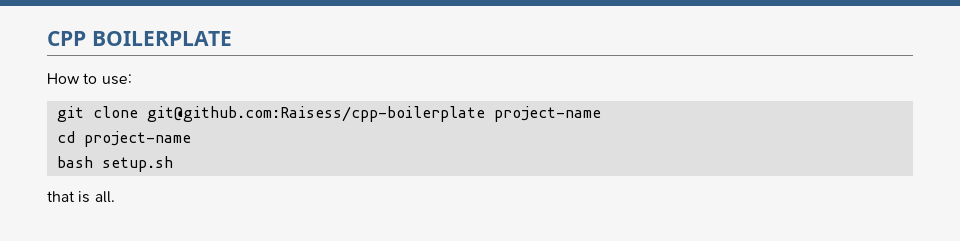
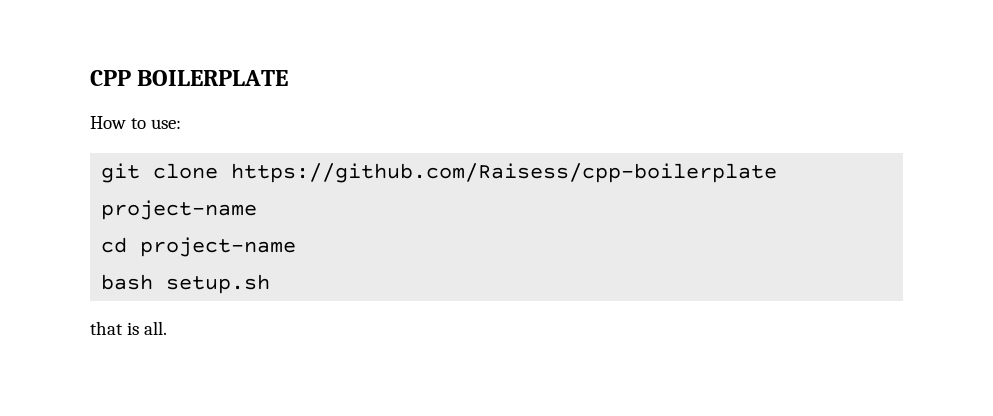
[146,106,485,122] git@github.com:Raisess/cpp-boilerplate -> [231,163,778,183] https://github.com/Raisess/cpp-boilerplate

